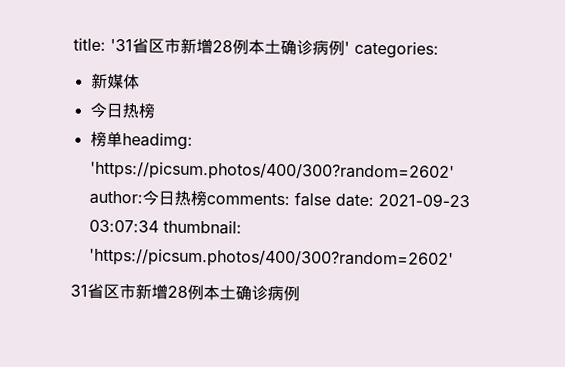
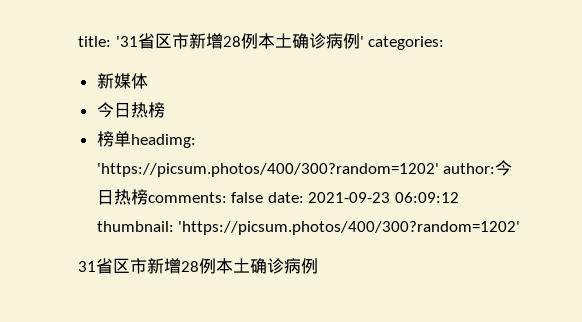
[89,160,455,182] 'https://picsum.photos/400/300?random=2602' -> [96,163,439,177] 'https://picsum.photos/400/300?random=1202'
[88,219,242,235] [88,247,454,269] 03:07:34 thumbnail: 'https://picsum.photos/400/300?random=2602' -> [395,192,460,203] [96,221,521,235] 06:09:12 thumbnail: 'https://picsum.photos/400/300?random=1202'

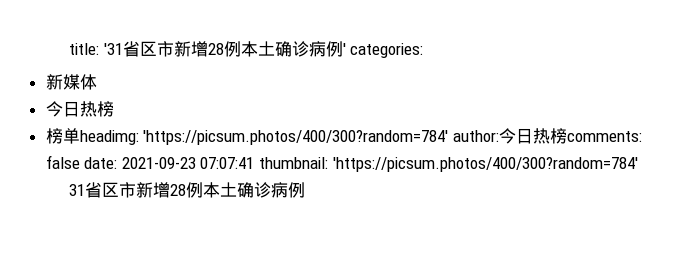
[96,163,439,177] 'https://picsum.photos/400/300?random=1202' -> [143,130,449,145] 'https://picsum.photos/400/300?random=784'
[395,192,460,203] [96,221,521,235] 06:09:12 thumbnail: 'https://picsum.photos/400/300?random=1202' -> [200,157,638,172] 07:07:41 thumbnail: 'https://picsum.photos/400/300?random=784'

